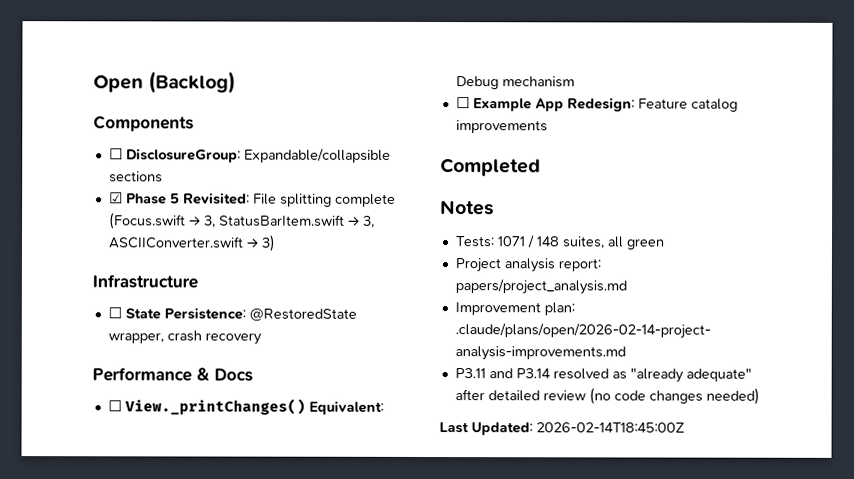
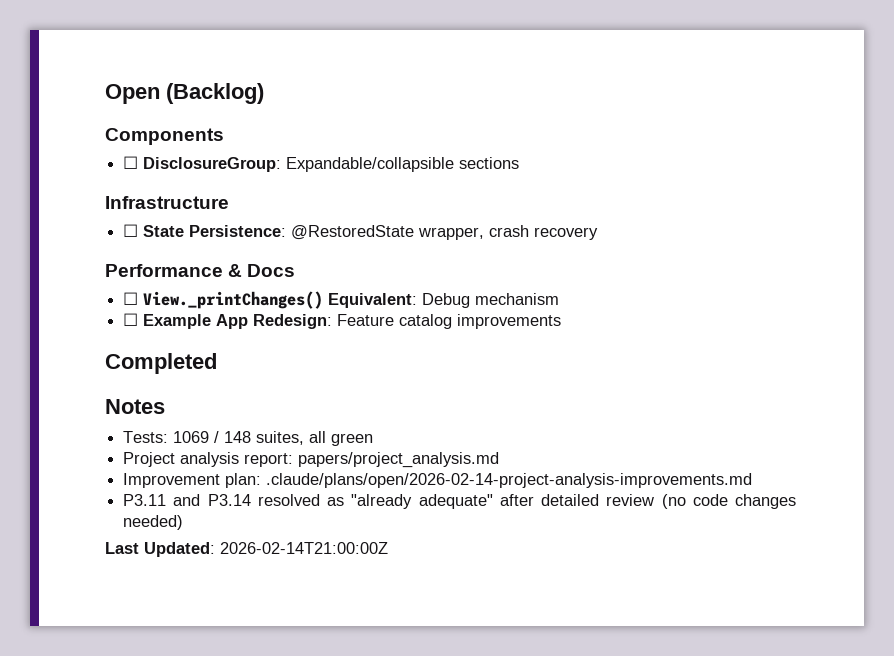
[108,192,396,207] [108,212,375,230] [107,234,276,252] // ☑ Phase 5 Revisited: File splitting complete (Focus.swift → 3, StatusBarItem.swift → 3, ASCIIConverter.swift → 3) -> (520, 163) none
[496,236,526,247] 1071 -> [173,431,210,443] 1069
[536,422,685,433] 2026-02-14T18:45:00Z -> [220,542,388,554] 2026-02-14T21:00:00Z

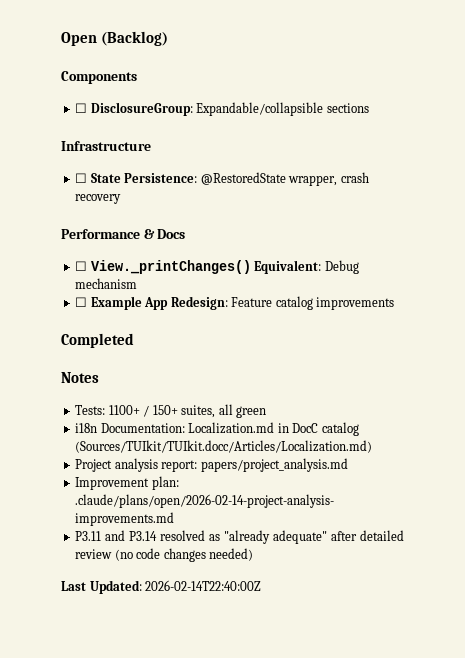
[173,431,252,443] 1069 / 148 -> [108,405,178,417] 1100+ / 150+
(374, 439) none -> [75,422,359,436] [75,440,373,453] // i18n Documentation: Localization.md in DocC catalog (Sources/TUIkit/TUIkit.docc/Articles/Localization.md)
[220,542,388,554] 2026-02-14T21:00:00Z -> [145,580,262,591] 2026-02-14T22:40:00Z

